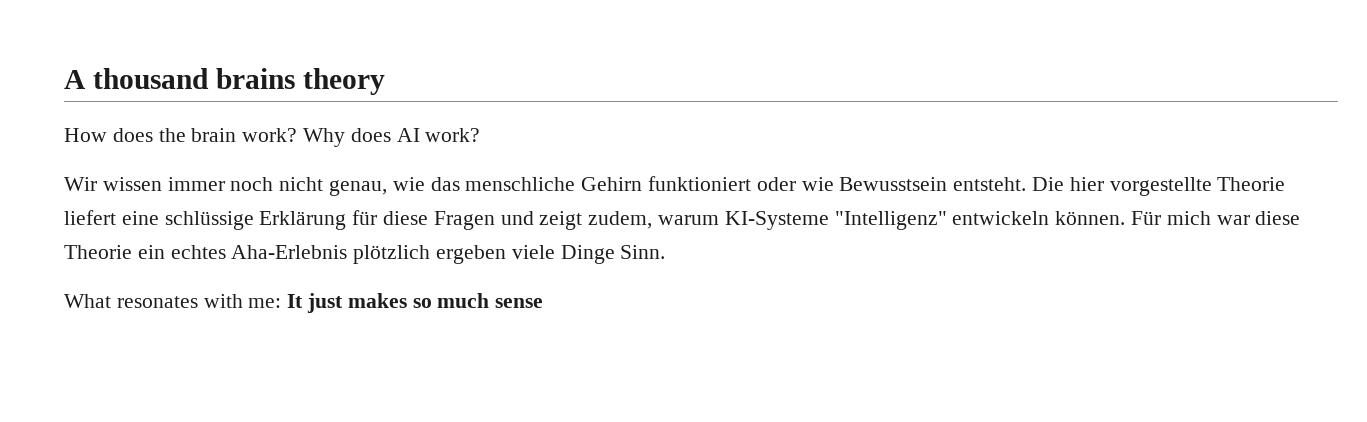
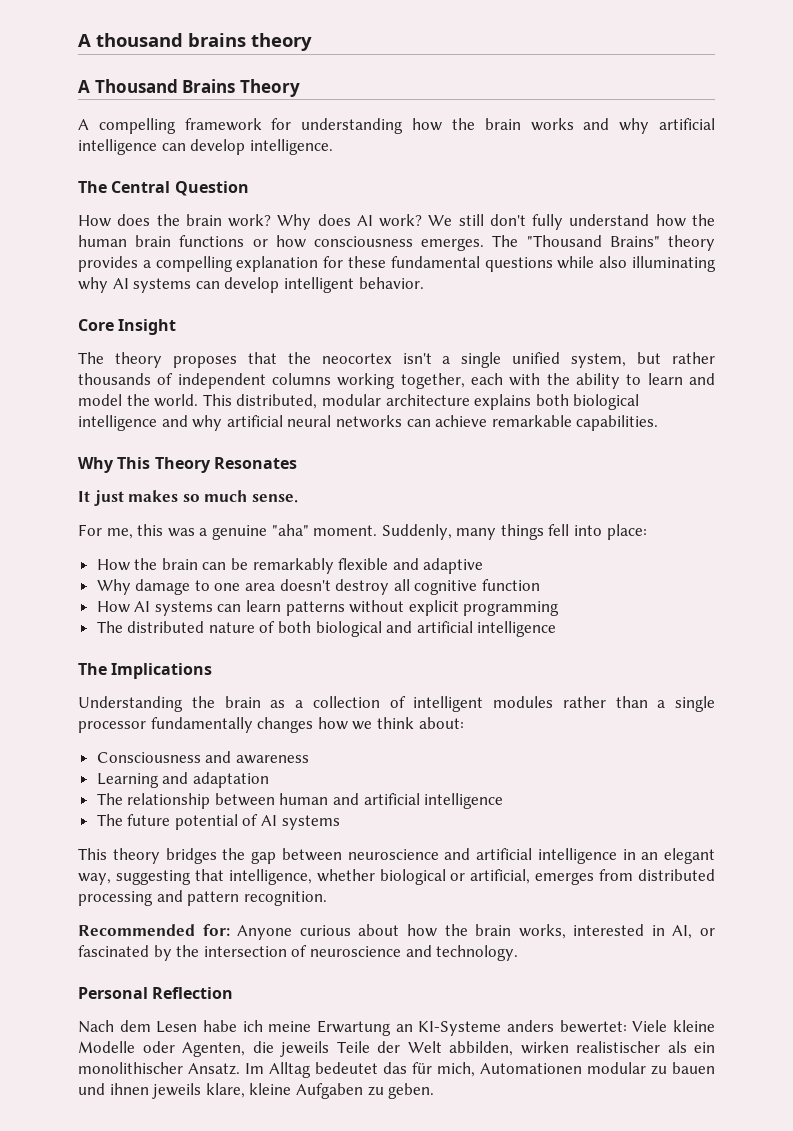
(385, 81) none -> [78,79,300,97] [78,118,715,134] [78,139,333,155] [78,181,249,196] // A Thousand Brains Theory // A compelling framework for understanding how the brain works and why artificial intelligence can develop intelligence. // The Central Question
[64,176,1286,196] [64,210,1301,230] [64,245,666,264] [64,294,282,308] // Wir wissen immer noch nicht genau, wie das menschliche Gehirn funktioniert oder wie Bewusstsein entsteht. Die hier vorgestellte Theorie liefert eine schlüssige Erklärung für diese Fragen und zeigt zudem, warum KI-Systeme "Intelligenz" entwickeln können. Für mich war diese Theorie ein echtes Aha-Erlebnis plötzlich ergeben viele Dinge Sinn. // What resonates with me: -> [428,214,715,230] [78,235,715,251] [78,256,716,272] [78,277,424,293] [78,319,177,335] [78,352,715,368] [78,373,715,389] [78,394,640,410] [78,415,659,431] [78,457,297,473] We still don't fully understand how the human brain functions or how consciousness emerges. The "Thousand Brains" theory provides a compelling explanation for these fundamental questions while also illuminating why AI systems can develop intelligent behavior. // Core Insight // The theory proposes that the neocortex isn't a single unified system, but rather thousands of independent columns working together, each with the ability to learn and model the world. This distributed, modular architecture explains both biological intelligence and why artificial neural networks can achieve remarkable capabilities. // Why This Theory Resonates //
[495,298,544,308] sense -> [251,494,298,503] [78,524,647,540] [96,558,484,574] [96,579,541,595] [96,600,560,616] [96,621,557,637] [78,663,213,679] [78,696,715,712] [78,717,464,733] [96,751,309,764] [96,772,269,788] [96,793,504,809] [96,814,340,830] [78,848,715,864] [78,869,715,885] [78,890,327,906] [78,924,715,940] [78,945,519,961] [78,987,234,999] [78,1020,715,1036] [78,1041,715,1057] [78,1062,715,1078] [78,1083,435,1099] sense. // For me, this was a genuine "aha" moment. Suddenly, many things fell into place: // How the brain can be remarkably flexible and adaptive // Why damage to one area doesn't destroy all cognitive function // How AI systems can learn patterns without explicit programming // The distributed nature of both biological and artificial intelligence // The Implications // Understanding the brain as a collection of intelligent modules rather than a single processor fundamentally changes how we think about: // Consciousness and awareness // Learning and adaptation // The relationship between human and artificial intelligence // The future potential of AI systems // This theory bridges the gap between neuroscience and artificial intelligence in an elegant way, suggesting that intelligence, whether biological or artificial, emerges from distributed processing and pattern recognition. // Recommended for: Anyone curious about how the brain works, interested in AI, or fascinated by the intersection of neuroscience and technology. // Personal Reflection // Nach dem Lesen habe ich meine Erwartung an KI-Systeme anders bewertet: Viele kleine Modelle oder Agenten, die jeweils Teile der Welt abbilden, wirken realistischer als ein monolithischer Ansatz. Im Alltag bedeutet das für mich, Automationen modular zu bauen und ihnen jeweils klare, kleine Aufgaben zu geben.

